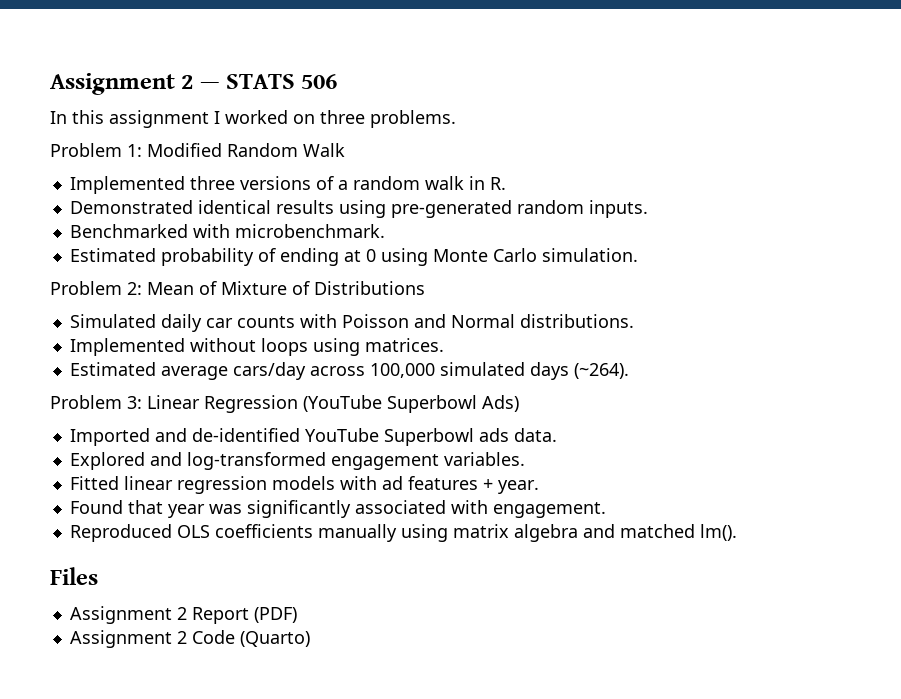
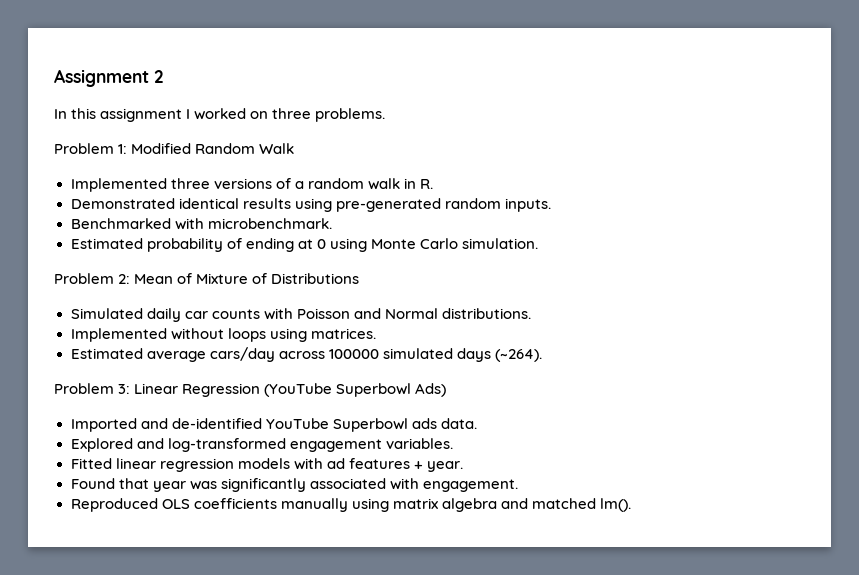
[50,73,338,95] Assignment 2 — STATS 506 -> [54,69,163,87] Assignment 2
[369,363,435,378] 100,000 -> [328,349,379,359] 100000
[50,567,98,585] [69,606,297,624] [69,630,310,648] // Files // Assignment 2 Report (PDF) // Assignment 2 Code (Quarto) -> (631, 505) none

